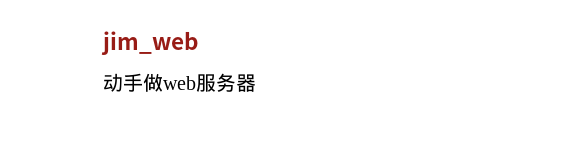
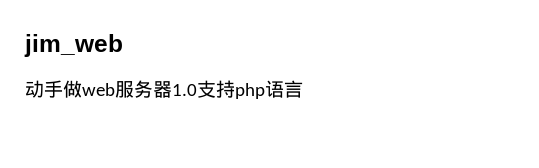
(256, 83) none -> [172,80,303,99] 1.0支持php语言

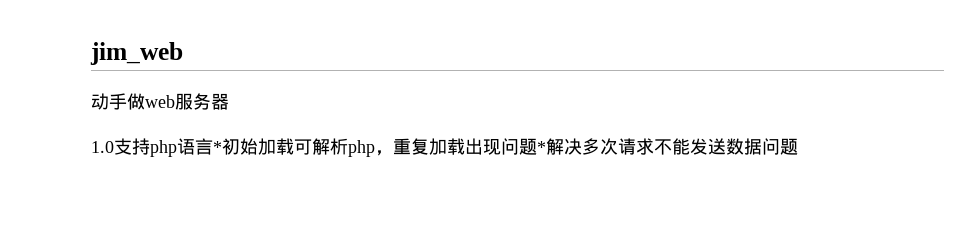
(172, 89) none -> (229, 101) //
(303, 89) none -> [213,138,798,157] *初始加载可解析php，重复加载出现问题*解决多次请求不能发送数据问题

